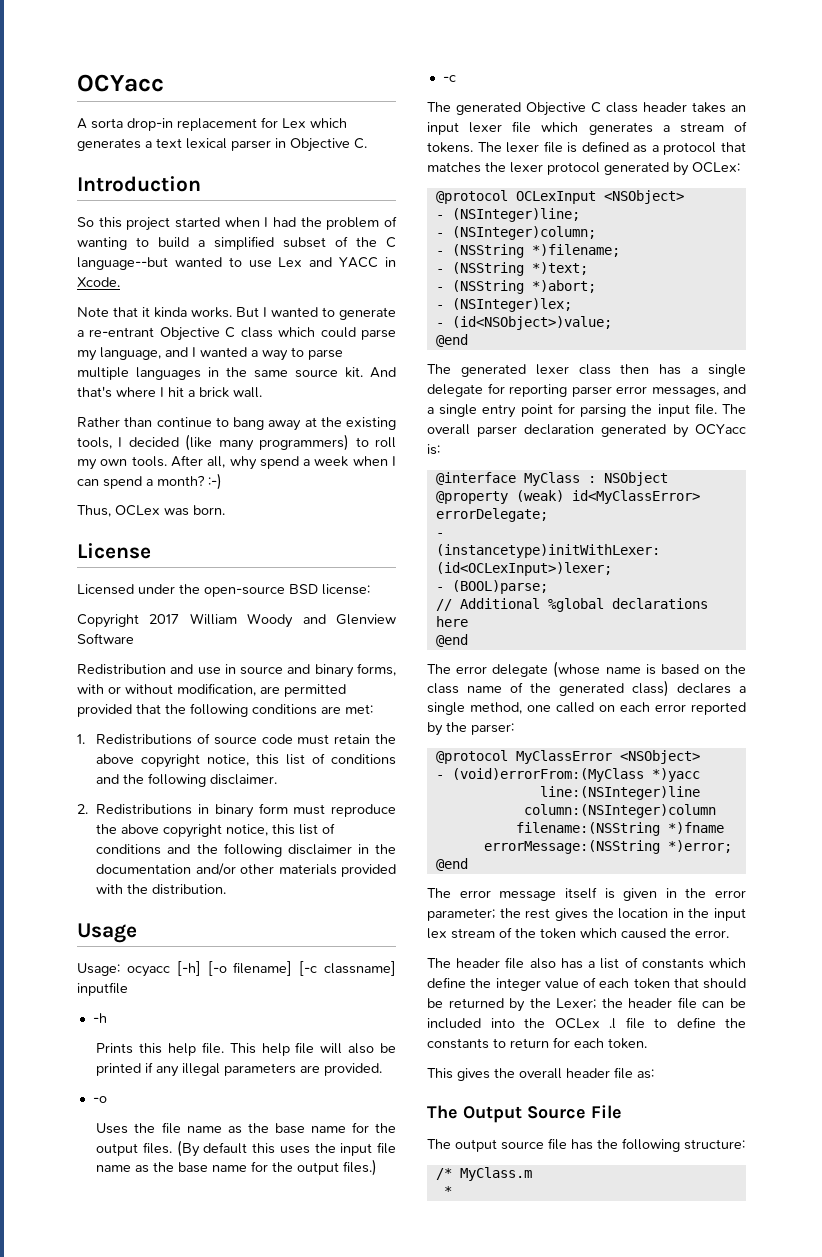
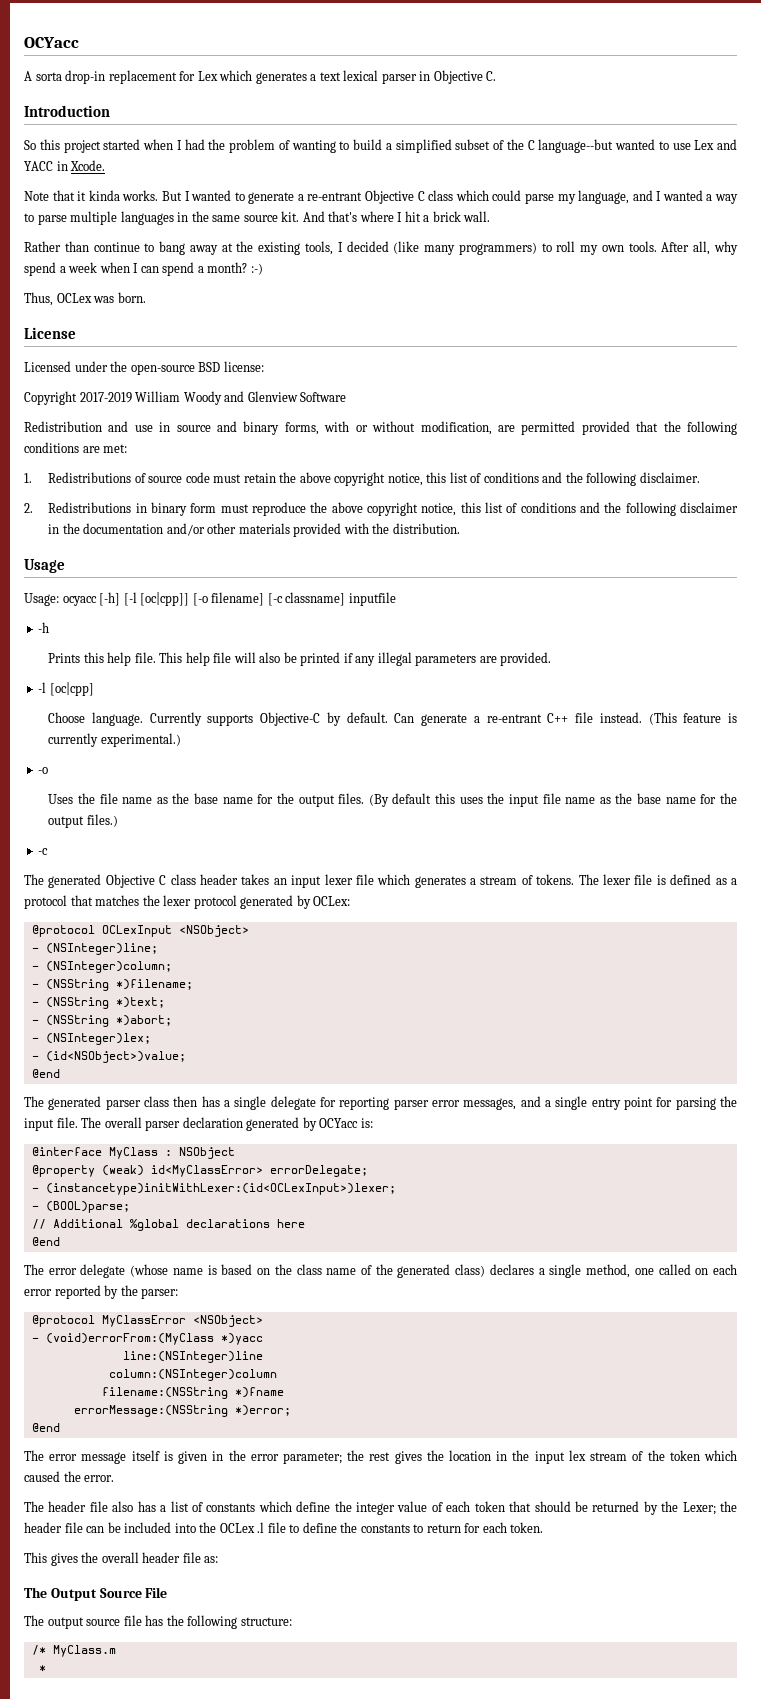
[149,614,180,624] 2017 -> [79,392,132,403] 2017-2019
(201, 968) none -> [123,592,190,606] [-l [oc|cpp]]
(383, 1069) none -> [38,682,94,696] [48,712,737,726] [48,733,181,747] // -l [oc|cpp] // Choose language. Currently supports Objective-C by default. Can generate a re-entrant C++ file instead. (This feature is currently experimental.)
[535,364,569,375] lexer -> [105,1099,141,1110] parser

